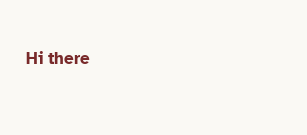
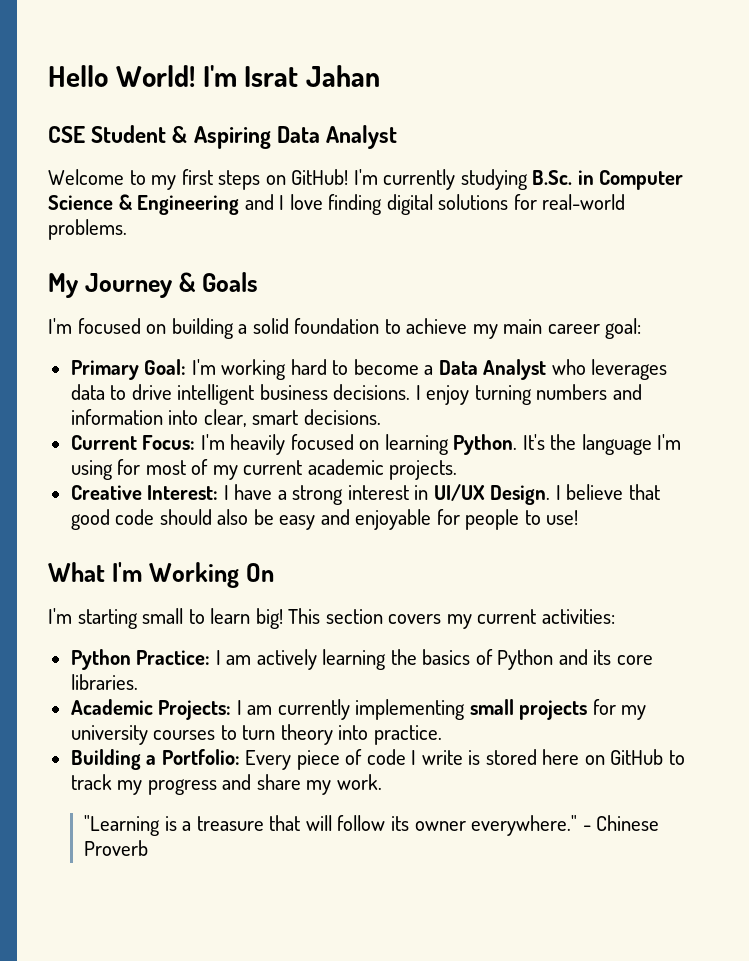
[26,51,90,64] Hi there -> [48,65,381,87] [48,125,398,149] [48,169,684,190] [48,194,626,215] [48,219,127,240] [48,272,258,298] [48,318,642,339] [70,359,668,380] [70,384,642,405] [70,409,381,427] [70,434,682,455] [70,459,458,480] [70,484,660,505] [70,509,579,530] [48,562,274,588] [48,608,615,629] [70,649,653,670] [70,674,138,690] [70,699,647,720] [70,724,442,745] [70,749,686,770] [70,774,382,795] [84,815,660,836] [84,840,149,856] Hello World! I'm Israt Jahan // CSE Student & Aspiring Data Analyst // Welcome to my first steps on GitHub! I'm currently studying B.Sc. in Computer Science & Engineering and I love finding digital solutions for real-world problems. // My Journey & Goals // I'm focused on building a solid foundation to achieve my main career goal: // Primary Goal: I'm working hard to become a Data Analyst who leverages data to drive intelligent business decisions. I enjoy turning numbers and information into clear, smart decisions. // Current Focus: I'm heavily focused on learning Python. It's the language I'm using for most of my current academic projects. // Creative Interest: I have a strong interest in UI/UX Design. I believe that good code should also be easy and enjoyable for people to use! // What I'm Working On // I'm starting small to learn big! This section covers my current activities: // Python Practice: I am actively learning the basics of Python and its core libraries. // Academic Projects: I am currently implementing small projects for my university courses to turn theory into practice. // Building a Portfolio: Every piece of code I write is stored here on GitHub to track my progress and share my work. // "Learning is a treasure that will follow its owner everywhere." - Chinese Proverb

